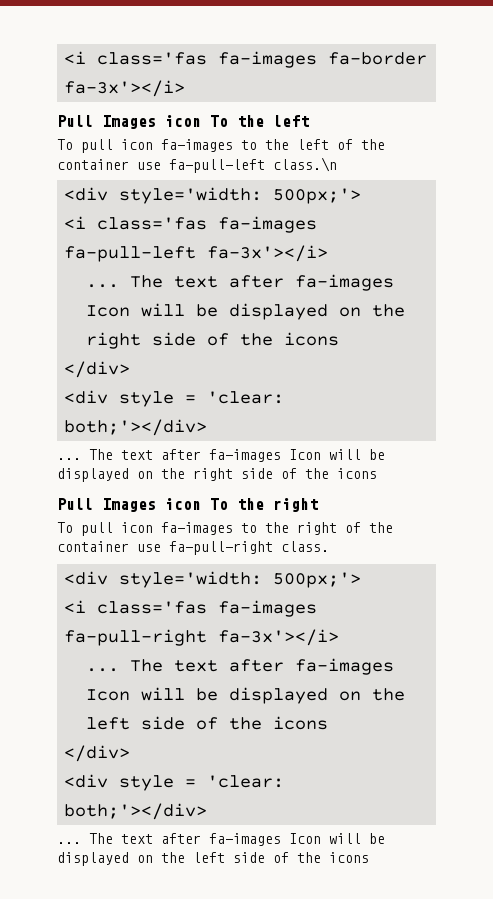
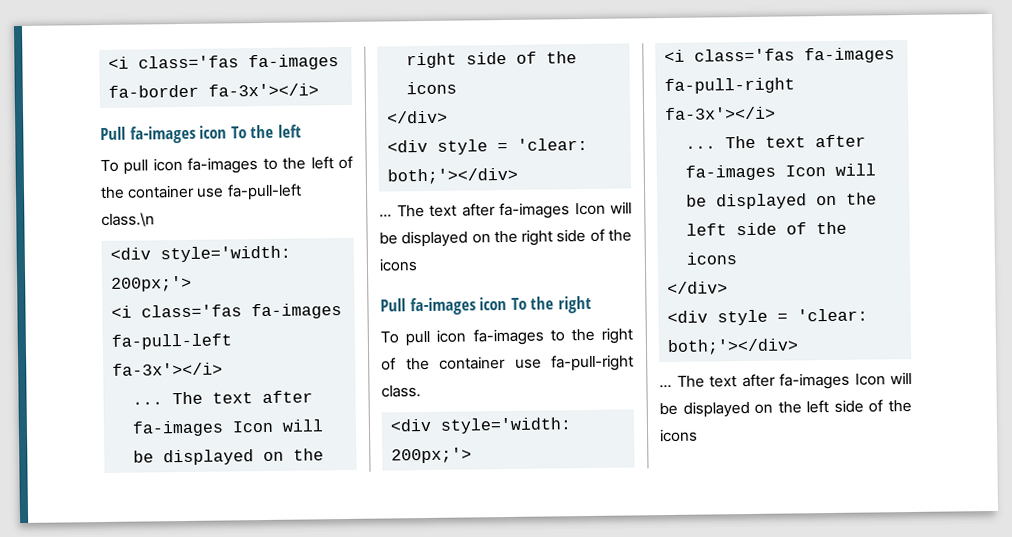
[102,115,156,129] Images -> [129,125,196,144] fa-images
[273,188,362,204] 500px;'> -> [111,275,193,292] 200px;'>
[102,498,156,512] Images -> [409,297,476,316] fa-images
[273,572,362,588] 500px;'> -> [391,447,473,464] 200px;'>

